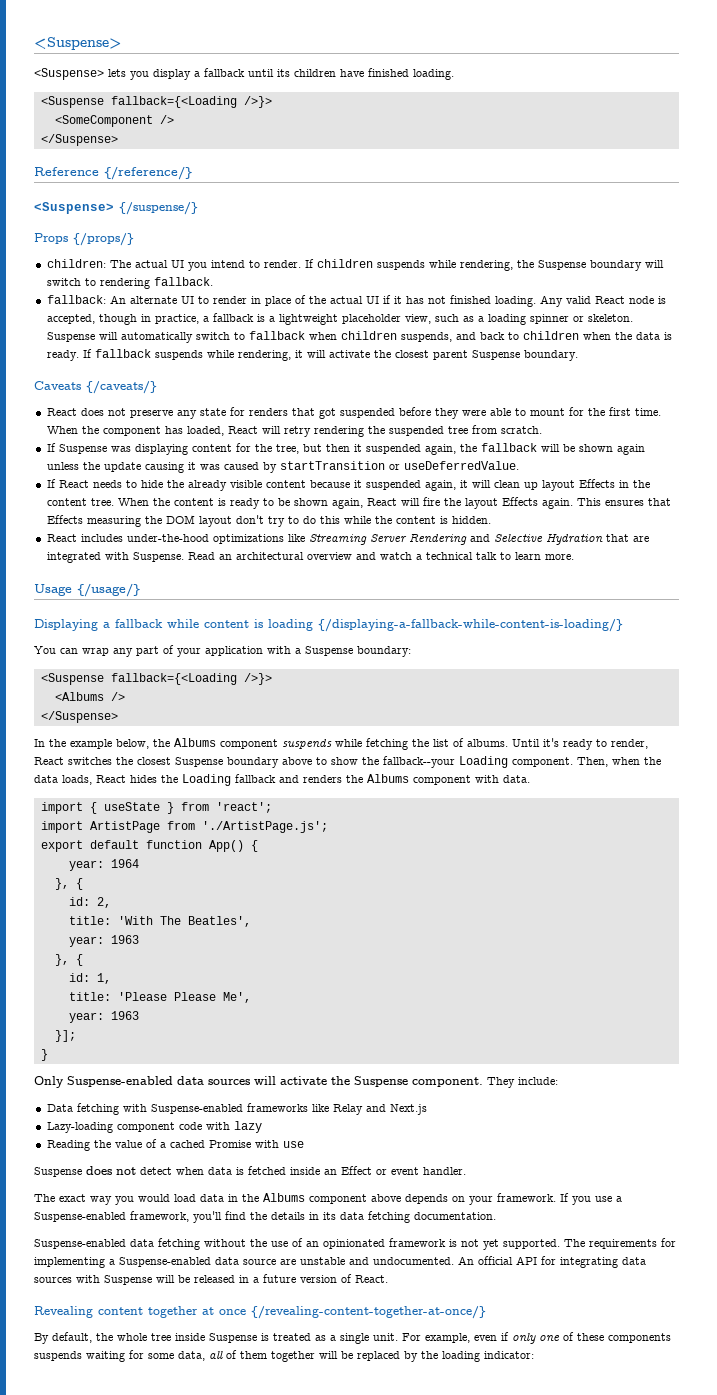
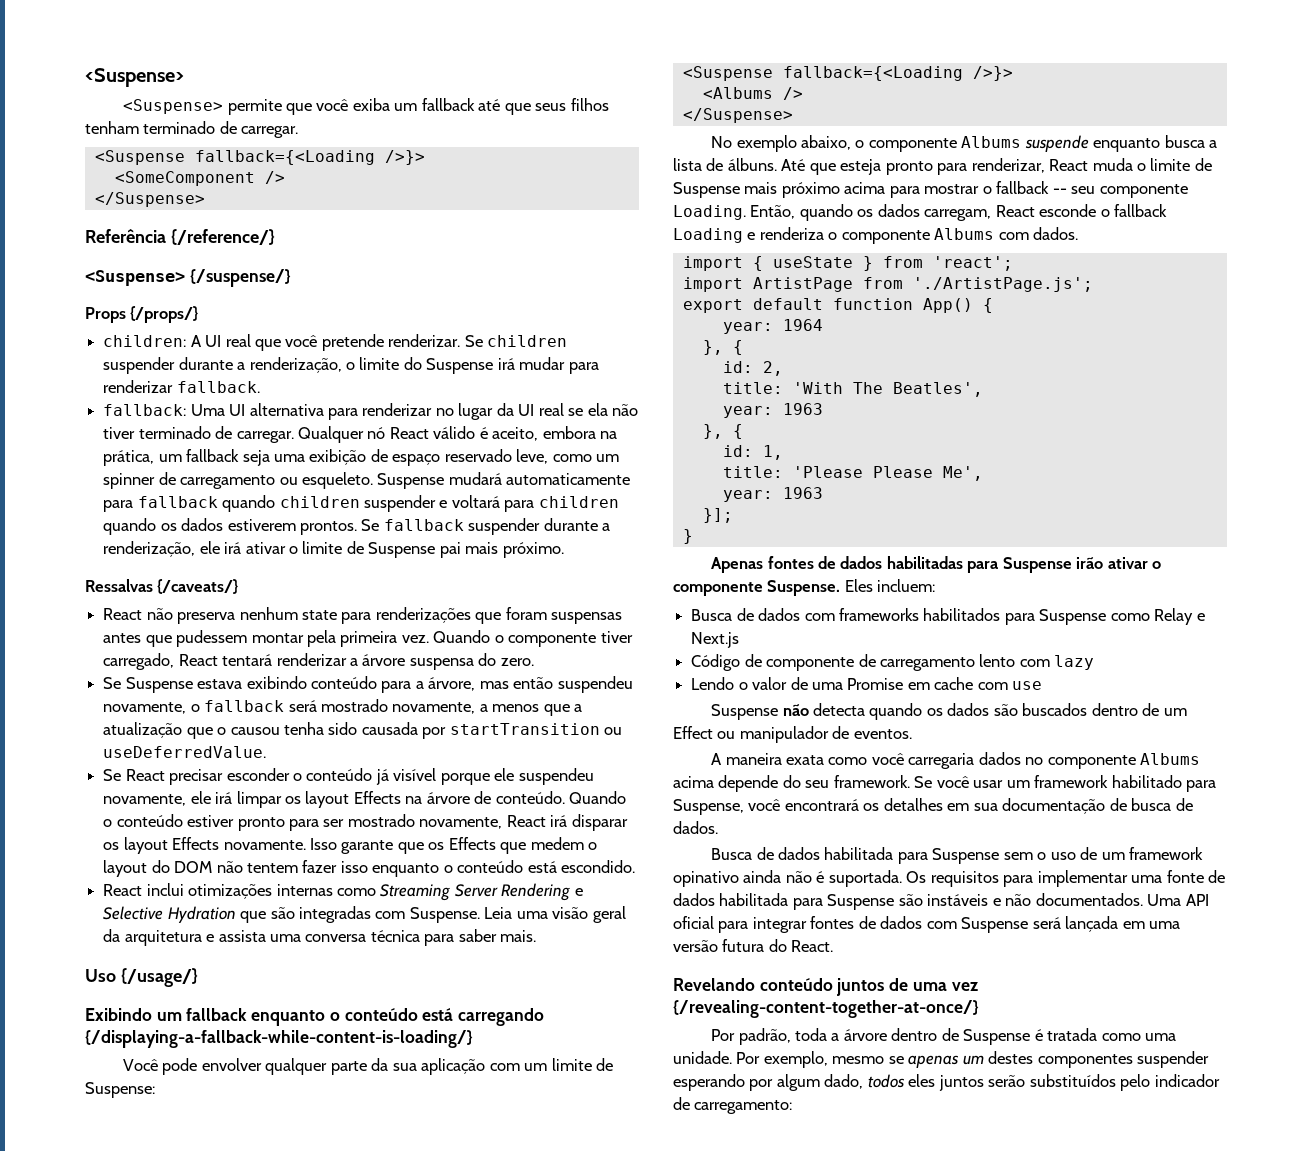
[108,68,454,80] lets you display a fallback until its children have finished loading. -> [227,98,609,115] [85,121,299,138] permite que você exiba um fallback até que seus filhos tenham terminado de carregar.
[34,167,99,176] Reference -> [85,229,166,243] Referência
[109,259,664,271] [46,277,213,289] [46,295,666,307] [46,313,633,325] [46,331,672,343] [46,349,578,361] [34,381,157,394] [46,407,661,419] [46,425,542,437] [46,443,645,455] [46,461,519,473] [46,479,650,491] [46,497,671,509] [46,515,491,527] [46,534,305,544] The actual UI you intend to render. If children suspends while rendering, the Suspense boundary will switch to rendering fallback. // fallback: An alternate UI to render in place of the actual UI if it has not finished loading. Any valid React node is accepted, though in practice, a fallback is a lightweight placeholder view, such as a loading spinner or skeleton. Suspense will automatically switch to fallback when children suspends, and back to children when the data is ready. If fallback suspends while rendering, it will activate the closest parent Suspense boundary. // Caveats {/caveats/} // React does not preserve any state for renders that got suspended before they were able to mount for the first time. When the component has loaded, React will retry rendering the suspended tree from scratch. // If Suspense was displaying content for the tree, but then it suspended again, the fallback will be shown again unless the update causing it was caused by startTransition or useDeferredValue. // If React needs to hide the already visible content because it suspended again, it will clean up layout Effects in the content tree. When the content is ready to be shown again, React will fire the layout Effects again. This ensures that Effects measuring the DOM layout don't try to do this while the content is hidden. // React includes under-the-hood optimizations like -> [190,334,568,351] [103,357,599,374] [103,380,260,393] [103,403,639,420] [103,426,618,443] [103,449,620,466] [103,472,631,489] [103,495,619,512] [103,518,611,535] [103,541,564,558] [85,579,240,594] [103,607,623,624] [103,630,633,647] [103,653,534,670] [103,676,633,693] [103,699,583,716] [103,722,623,739] [103,746,267,758] [103,768,594,785] [103,791,627,808] [103,814,628,831] [103,837,598,854] [103,860,636,877] [103,883,376,899] A UI real que você pretende renderizar. Se children suspender durante a renderização, o limite do Suspense irá mudar para renderizar fallback. // fallback: Uma UI alternativa para renderizar no lugar da UI real se ela não tiver terminado de carregar. Qualquer nó React válido é aceito, embora na prática, um fallback seja uma exibição de espaço reservado leve, como um spinner de carregamento ou esqueleto. Suspense mudará automaticamente para fallback quando children suspender e voltará para children quando os dados estiverem prontos. Se fallback suspender durante a renderização, ele irá ativar o limite de Suspense pai mais próximo. // Ressalvas {/caveats/} // React não preserva nenhum state para renderizações que foram suspensas antes que pudessem montar pela primeira vez. Quando o componente tiver carregado, React tentará renderizar a árvore suspensa do zero. // Se Suspense estava exibindo conteúdo para a árvore, mas então suspendeu novamente, o fallback será mostrado novamente, a menos que a atualização que o causou tenha sido causada por startTransition ou useDeferredValue. // Se React precisar esconder o conteúdo já visível porque ele suspendeu novamente, ele irá limpar os layout Effects na árvore de conteúdo. Quando o conteúdo estiver pronto para ser mostrado novamente, React irá disparar os layout Effects novamente. Isso garante que os Effects que medem o layout do DOM não tentem fazer isso enquanto o conteúdo está escondido. // React inclui otimizações internas como
[469,534,490,542] and -> [574,888,583,896] e
[605,534,649,542] [46,552,574,563] [34,583,140,597] [34,619,623,632] [34,645,411,657] that are integrated with Suspense. Read an architectural overview and watch a technical talk to learn more. // Usage {/usage/} // Displaying a fallback while content is loading {/displaying-a-fallback-while-content-is-loading/} // You can wrap any part of your application with a Suspense boundary: -> [240,906,626,923] [103,929,537,946] [85,968,198,987] [85,1008,545,1026] [85,1030,473,1048] [123,1058,614,1075] [85,1082,155,1098] que são integradas com Suspense. Leia uma visão geral da arquitetura e assista uma conversa técnica para saber mais. // Uso {/usage/} // Exibindo um fallback enquanto o conteúdo está carregando {/displaying-a-fallback-while-content-is-loading/} // Você pode envolver qualquer parte da sua aplicação com um limite de Suspense:
[34,738,648,750] [34,756,661,768] [34,774,530,786] In the example below, the Albums component suspends while fetching the list of albums. Until it's ready to render, React switches the closest Suspense boundary above to show the fallback--your Loading component. Then, when the data loads, React hides the Loading fallback and renders the Albums component with data. -> [711,135,1218,152] [673,158,1212,175] [673,181,1188,198] [673,204,1168,221] [673,227,1079,244] No exemplo abaixo, o componente Albums suspende enquanto busca a lista de álbuns. Até que esteja pronto para renderizar, React muda o limite de Suspense mais próximo acima para mostrar o fallback -- seu componente Loading. Então, quando os dados carregam, React esconde o fallback Loading e renderiza o componente Albums com dados.
[34,1076,558,1088] [46,1103,427,1115] [46,1121,262,1133] [46,1139,304,1151] [34,1166,466,1177] [34,1193,622,1205] [34,1211,496,1223] [34,1238,676,1250] [34,1256,646,1268] [34,1274,388,1285] [34,1306,486,1319] [34,1332,671,1344] [34,1350,534,1362] Only Suspense-enabled data sources will activate the Suspense component. They include: // Data fetching with Suspense-enabled frameworks like Relay and Next.js // Lazy-loading component code with lazy // Reading the value of a cached Promise with use // Suspense does not detect when data is fetched inside an Effect or event handler. // The exact way you would load data in the Albums component above depends on your framework. If you use a Suspense-enabled framework, you'll find the details in its data fetching documentation. // Suspense-enabled data fetching without the use of an opinionated framework is not yet supported. The requirements for implementing a Suspense-enabled data source are unstable and undocumented. An official API for integrating data sources with Suspense will be released in a future version of React. // Revealing content together at once {/revealing-content-together-at-once/} // By default, the whole tree inside Suspense is treated as a single unit. For example, even if only one of these components suspends waiting for some data, all of them together will be replaced by the loading indicator: -> [711,556,1162,573] [673,579,936,596] [691,608,1205,625] [691,632,740,648] [691,654,1095,671] [691,677,1043,690] [711,703,1187,720] [673,726,912,743] [711,752,1201,769] [673,775,1217,792] [673,798,1193,815] [673,821,718,834] [711,847,1204,864] [673,870,1226,887] [673,893,1209,910] [673,916,1181,933] [673,939,834,952] [673,978,978,996] [673,1000,979,1018] [711,1028,1177,1045] [673,1051,1210,1068] [673,1074,1220,1091] [673,1097,793,1114] Apenas fontes de dados habilitadas para Suspense irão ativar o componente Suspense. Eles incluem: // Busca de dados com frameworks habilitados para Suspense como Relay e Next.js // Código de componente de carregamento lento com lazy // Lendo o valor de uma Promise em cache com use // Suspense não detecta quando os dados são buscados dentro de um Effect ou manipulador de eventos. // A maneira exata como você carregaria dados no componente Albums acima depende do seu framework. Se você usar um framework habilitado para Suspense, você encontrará os detalhes em sua documentação de busca de dados. // Busca de dados habilitada para Suspense sem o uso de um framework opinativo ainda não é suportada. Os requisitos para implementar uma fonte de dados habilitada para Suspense são instáveis e não documentados. Uma API oficial para integrar fontes de dados com Suspense será lançada em uma versão futura do React. // Revelando conteúdo juntos de uma vez {/revealing-content-together-at-once/} // Por padrão, toda a árvore dentro de Suspense é tratada como uma unidade. Por exemplo, mesmo se apenas um destes componentes suspender esperando por algum dado, todos eles juntos serão substituídos pelo indicador de carregamento:

